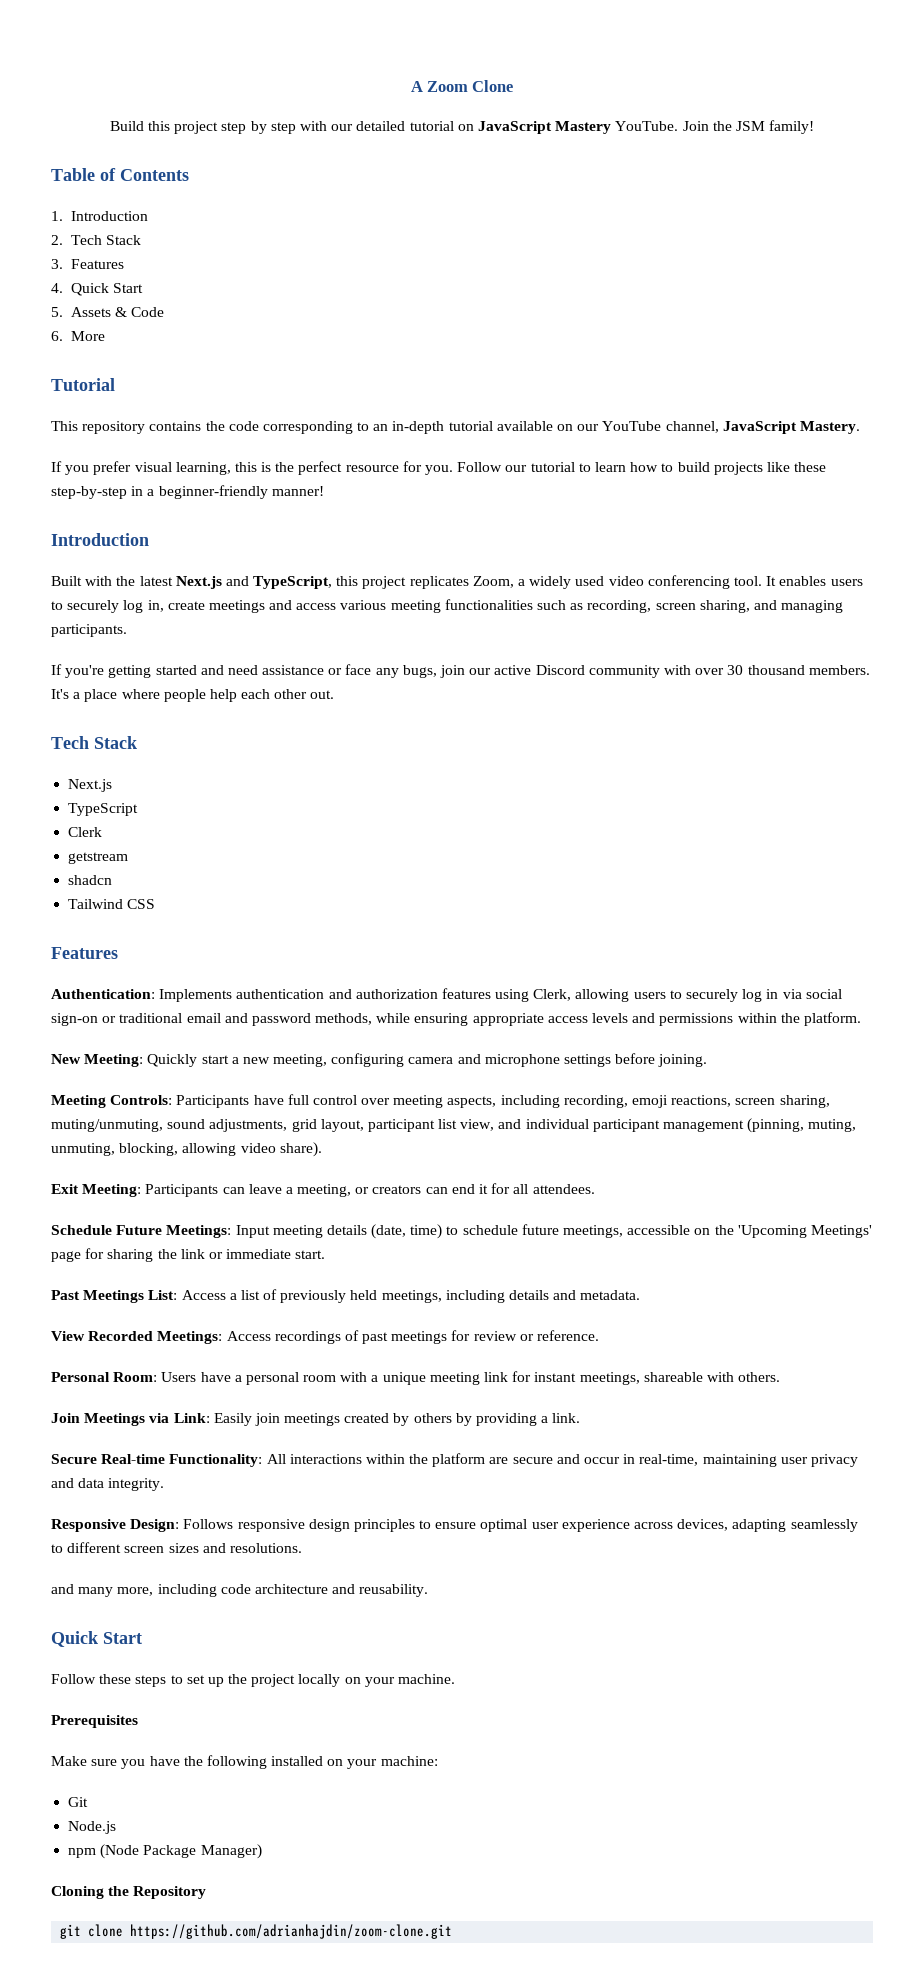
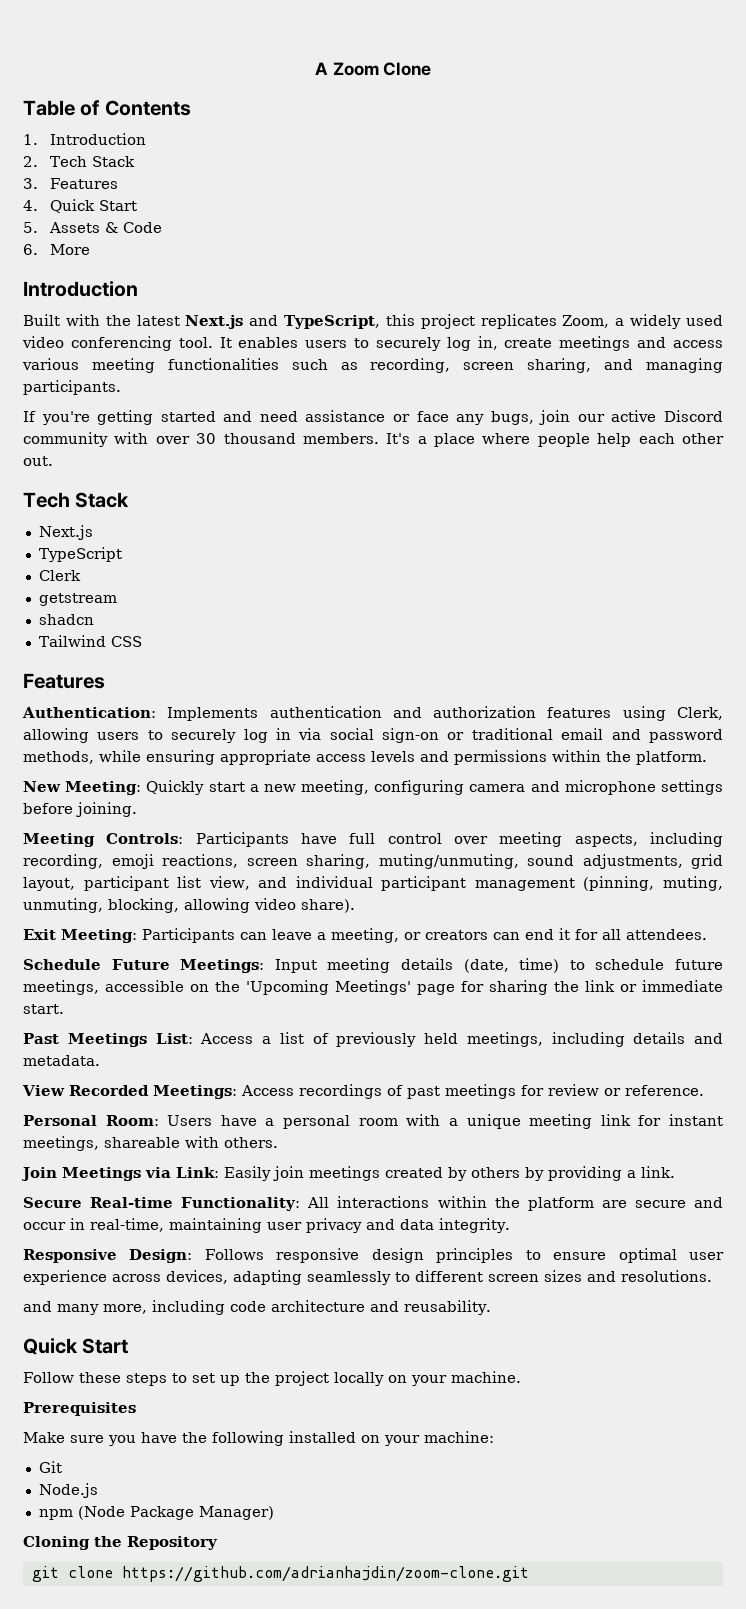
[109,120,815,134] // Build this project step by step with our detailed tutorial on JavaScript Mastery YouTube. Join the JSM family! -> (432, 69) none
[51,378,115,391] [51,421,860,434] [51,461,827,475] [51,485,324,499] // Tutorial // This repository contains the code corresponding to an in-depth tutorial available on our YouTube channel, JavaScript Mastery. // If you prefer visual learning, this is the perfect resource for you. Follow our tutorial to learn how to build projects like these step-by-step in a beginner-friendly manner! -> (91, 249) none

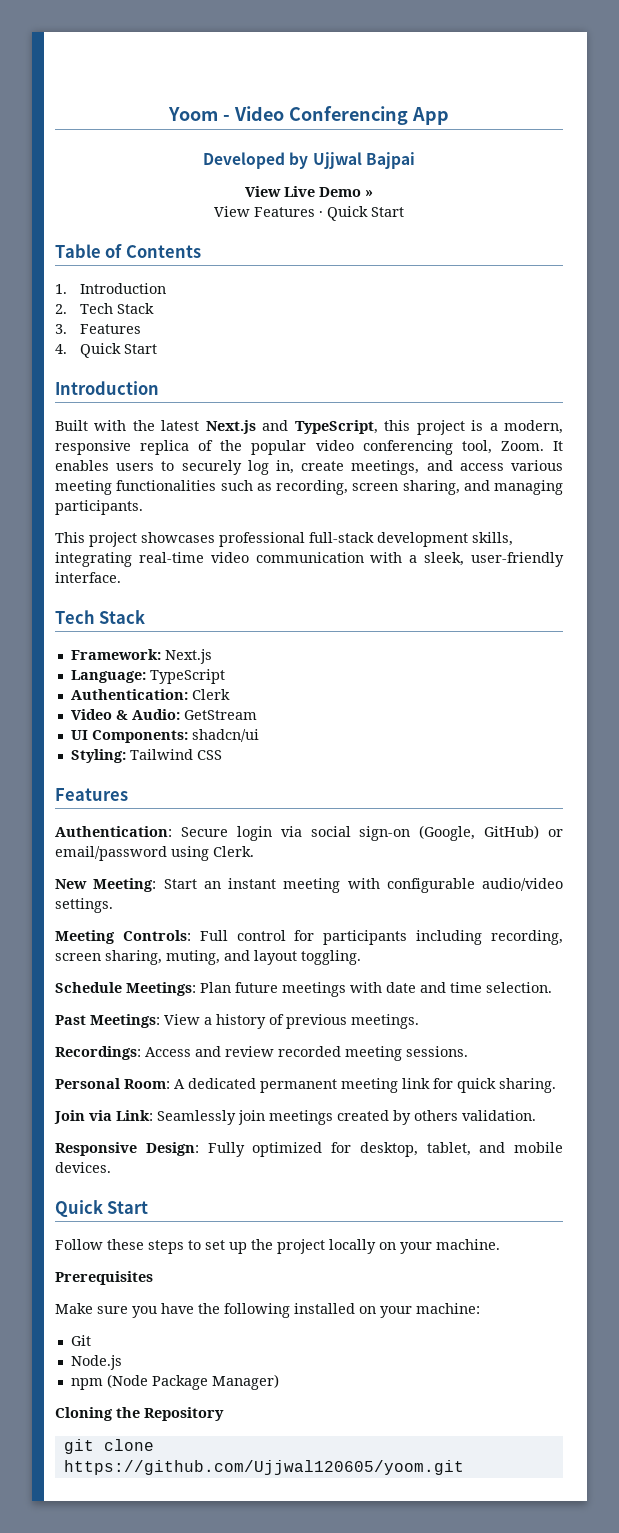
[314,62,432,76] A Zoom Clone -> [168,106,449,125] [203,152,415,169] [245,186,373,197] [214,206,404,221] Yoom - Video Conferencing App // Developed by Ujjwal Bajpai // View Live Demo » // View Features · Quick Start
[23,222,163,233] [23,244,91,255] // 5. Assets & Code // 6. More -> (157, 349) none
[480,314,723,329] [22,336,213,351] replicates Zoom, a widely used video conferencing tool. -> [471,420,563,434] [55,440,544,455] is a modern, responsive replica of the popular video conferencing tool, Zoom.
[559,336,631,351] meetings -> [351,460,420,475] meetings,
[23,410,723,425] [23,432,724,447] [23,456,53,466] [23,492,130,508] If you're getting started and need assistance or face any bugs, join our active Discord community with over 30 thousand members. It's a place where people help each other out. // Tech Stack // -> [55,532,513,547] [55,552,564,567] [55,572,121,583] [55,610,146,624] [70,649,161,660] This project showcases professional full-stack development skills, integrating real-time video communication with a sleek, user-friendly interface. // Tech Stack // Framework:
(93, 532) none -> [70,670,146,683] Language:
(122, 554) none -> [70,689,188,700] Authentication:
[38,593,117,606] [38,614,94,625] [38,635,142,647] [23,673,105,689] [22,706,724,721] [23,728,723,743] [23,750,707,765] [23,780,723,795] [23,802,137,817] [23,832,723,847] [23,854,723,869] [23,876,723,891] [23,898,355,913] [23,928,707,943] [23,958,724,973] [23,980,723,995] [23,1004,64,1014] [23,1032,723,1047] [23,1055,100,1066] [22,1084,704,1099] [23,1114,724,1129] [23,1136,278,1151] getstream // shadcn // Tailwind CSS // Features // Authentication: Implements authentication and authorization features using Clerk, allowing users to securely log in via social sign-on or traditional email and password methods, while ensuring appropriate access levels and permissions within the platform. // New Meeting: Quickly start a new meeting, configuring camera and microphone settings before joining. // Meeting Controls: Participants have full control over meeting aspects, including recording, emoji reactions, screen sharing, muting/unmuting, sound adjustments, grid layout, participant list view, and individual participant management (pinning, muting, unmuting, blocking, allowing video share). // Exit Meeting: Participants can leave a meeting, or creators can end it for all attendees. // Schedule Future Meetings: Input meeting details (date, time) to schedule future meetings, accessible on the 'Upcoming Meetings' page for sharing the link or immediate start. // Past Meetings List: Access a list of previously held meetings, including details and metadata. // View Recorded Meetings: Access recordings of past meetings for review or reference. // Personal Room: Users have a personal room with a unique meeting link for instant meetings, shareable with others. -> [70,709,257,720] [70,729,259,743] [70,749,222,763] [55,788,128,801] [55,825,563,841] [55,846,254,861] [55,878,563,893] [55,898,113,913] [55,930,563,945] [55,950,361,965] [55,982,552,997] [55,1014,419,1029] [55,1046,468,1061] [55,1078,556,1093] Video & Audio: GetStream // UI Components: shadcn/ui // Styling: Tailwind CSS // Features // Authentication: Secure login via social sign-on (Google, GitHub) or email/password using Clerk. // New Meeting: Start an instant meeting with configurable audio/video settings. // Meeting Controls: Full control for participants including recording, screen sharing, muting, and layout toggling. // Schedule Meetings: Plan future meetings with date and time selection. // Past Meetings: View a history of previous meetings. // Recordings: Access and review recorded meeting sessions. // Personal Room: A dedicated permanent meeting link for quick sharing.
[62,1167,141,1181] Meetings -> (85, 1117) none
[224,1166,271,1181] Easily -> [157,1110,236,1125] Seamlessly
[525,1166,675,1181] [23,1196,724,1211] [23,1218,510,1233] [23,1248,725,1263] [23,1270,712,1285] [23,1300,491,1315] by providing a link. // Secure Real-time Functionality: All interactions within the platform are secure and occur in real-time, maintaining user privacy and data integrity. // Responsive Design: Follows responsive design principles to ensure optimal user experience across devices, adapting seamlessly to different screen sizes and resolutions. // and many more, including code architecture and reusability. -> [462,1110,536,1121] [55,1142,563,1157] [55,1162,111,1173] validation. // Responsive Design: Fully optimized for desktop, tablet, and mobile devices.
[121,1566,529,1582] https://github.com/adrianhajdin/zoom-clone.git -> [63,1460,464,1475] https://github.com/Ujjwal120605/yoom.git

